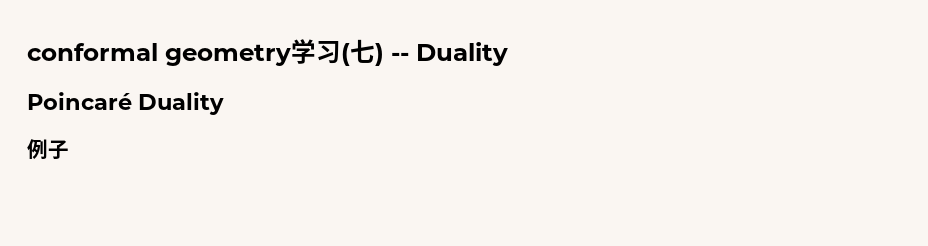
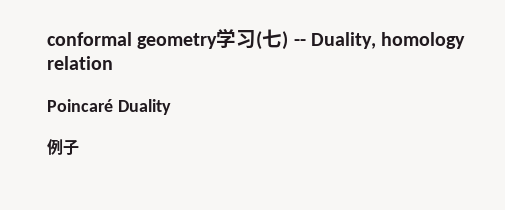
[416,42,508,66] Duality -> [310,32,466,49] [47,56,113,70] Duality, homology relation

